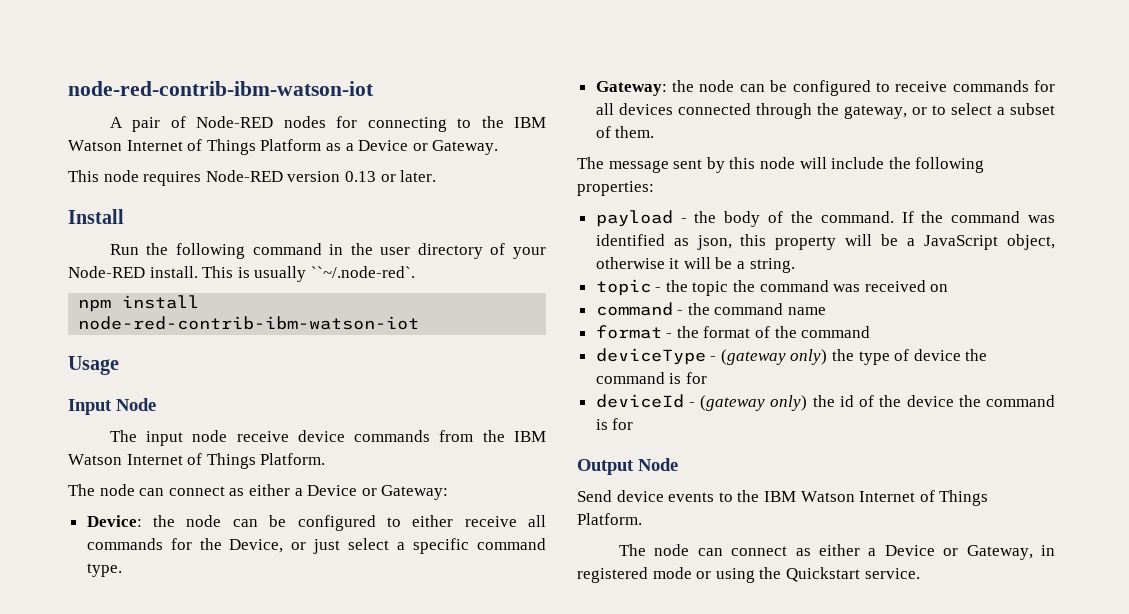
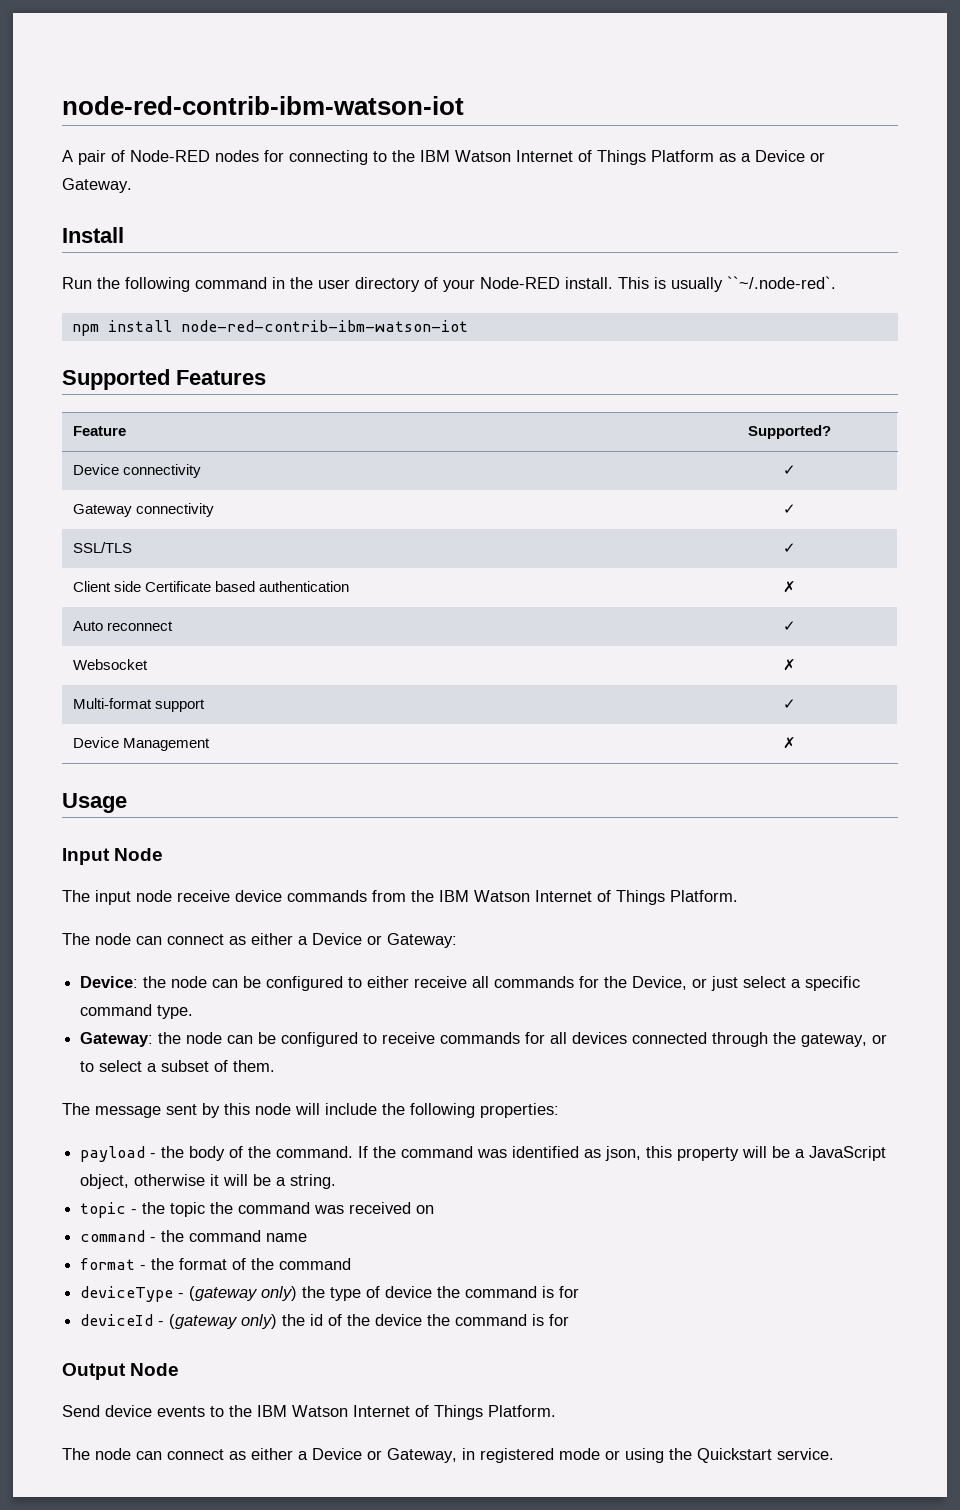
[68,170,437,186] // This node requires Node-RED version 0.13 or later. -> (132, 185) none
(420, 323) none -> [62,369,266,390] [72,426,126,436] [748,425,831,439] [72,464,201,478] [783,465,796,475] [72,503,214,517] [783,504,796,514] [72,542,132,553] [783,543,796,553] [72,581,349,592] [783,581,796,593] [72,621,173,631] [783,621,796,631] [72,659,148,670] [783,659,796,671] [72,698,205,712] [783,699,796,709] [72,737,210,751] [783,737,796,749] // Supported Features // Feature | Supported? // Device connectivity | ✓ // Gateway connectivity | ✓ // SSL/TLS | ✓ // Client side Certificate based authentication | ✗ // Auto reconnect | ✓ // Websocket | ✗ // Multi-format support | ✓ // Device Management | ✗

